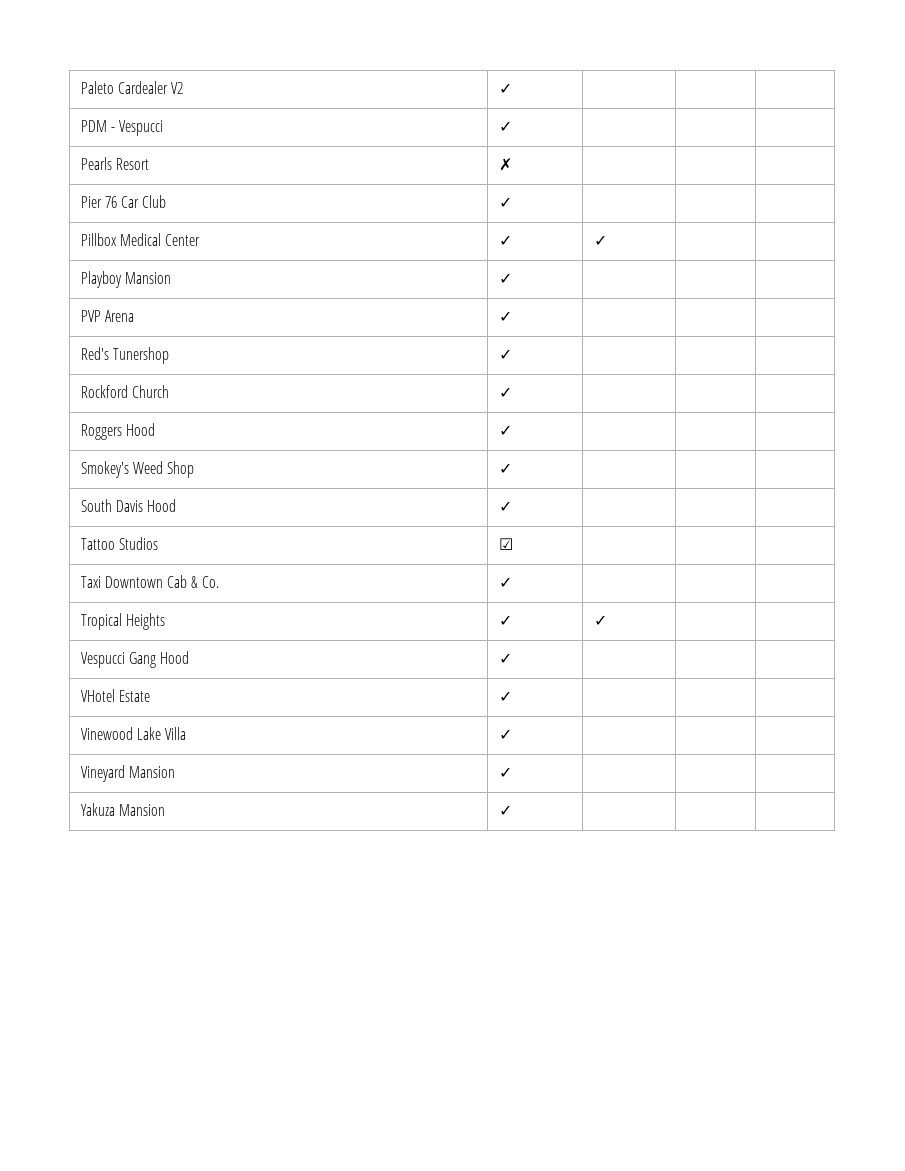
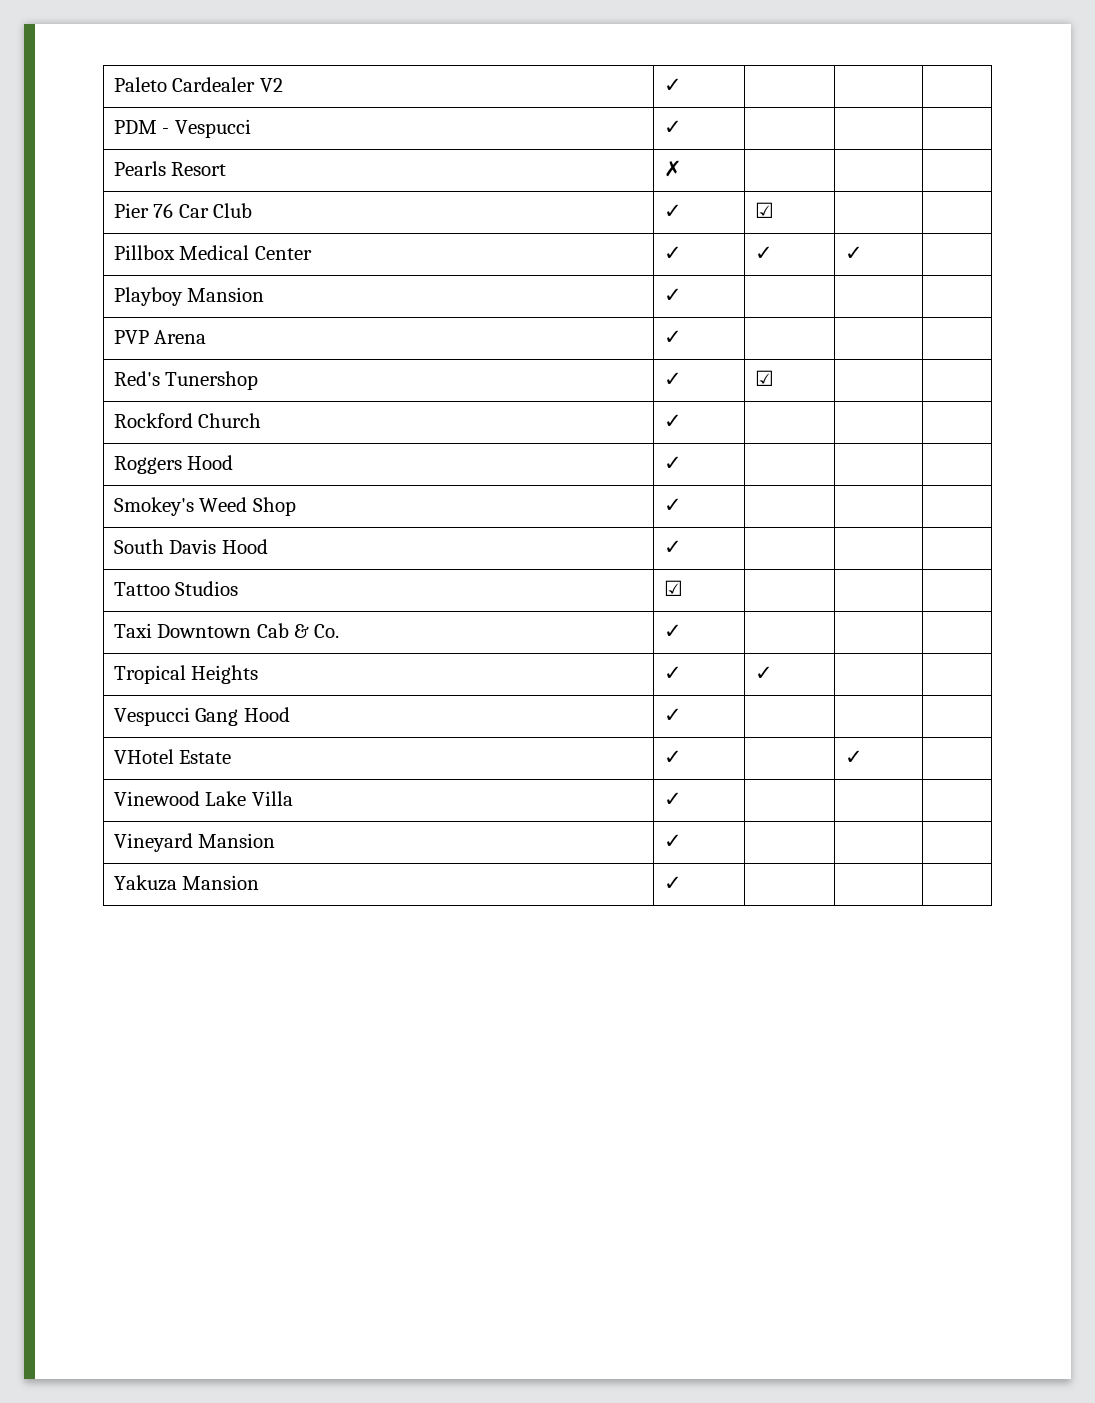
(512, 202) none -> [754,202,774,218] ☑
(607, 240) none -> [844,246,863,260] ✓
(512, 354) none -> [754,370,774,386] ☑
(512, 696) none -> [844,750,863,764] ✓

